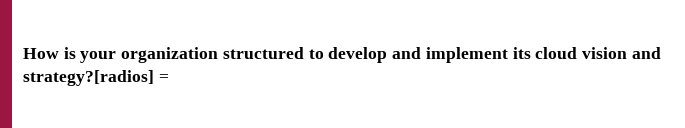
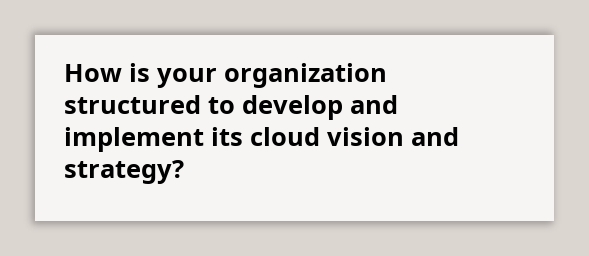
[23,70,169,86] strategy?[radios] = -> [64,160,184,184] strategy?

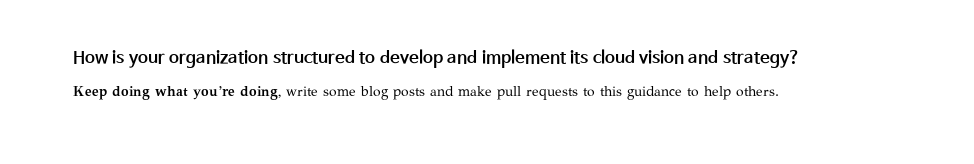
(184, 172) none -> [73,86,779,100] // Keep doing what you’re doing, write some blog posts and make pull requests to this guidance to help others.

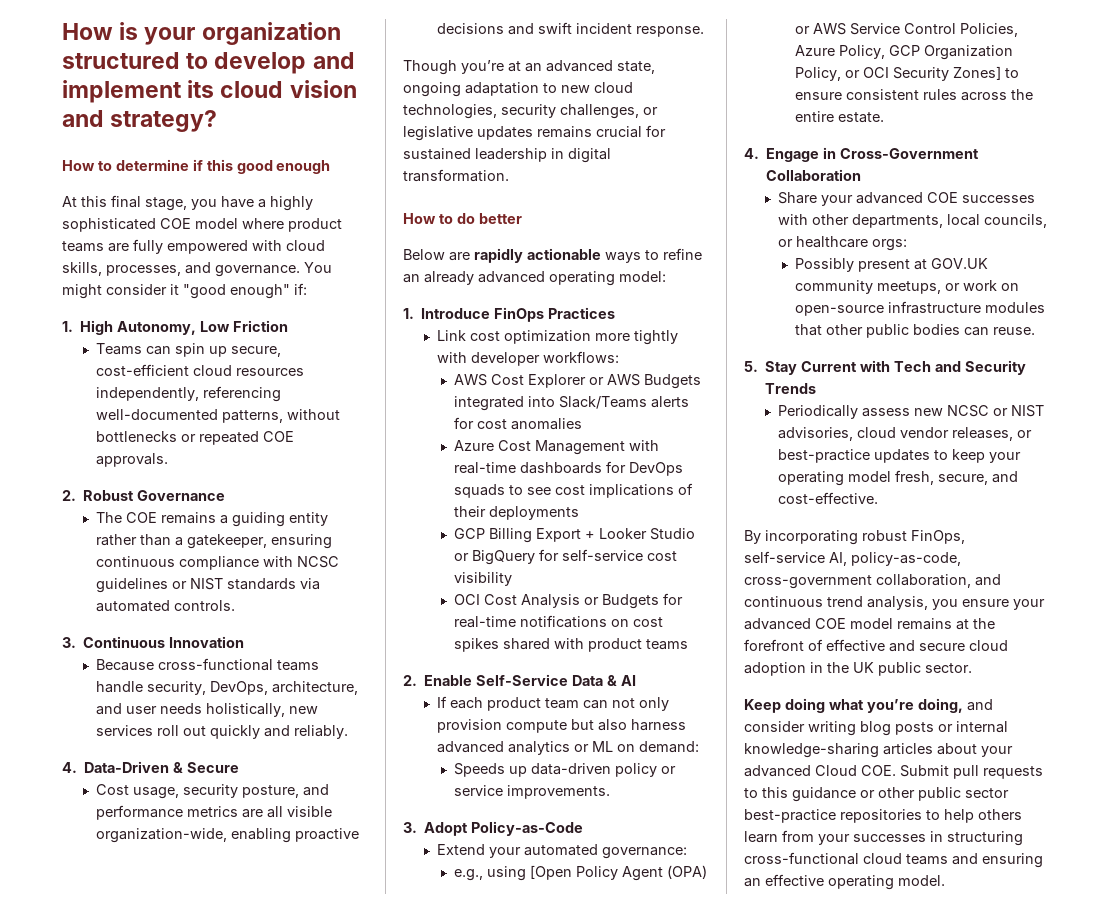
(800, 59) none -> [62,159,331,174] [62,195,313,211] [62,218,342,232] [62,239,325,254] [62,262,332,277] [62,283,307,299] [62,320,289,335] [95,343,281,357] [95,364,304,376] [95,386,281,402] [95,409,340,423] [95,431,294,445] [95,453,168,467] [62,490,226,501] [95,512,328,527] [95,534,332,549] [95,556,339,570] [95,578,320,593] [95,600,235,612] [62,636,245,648] [95,658,319,671] [95,681,358,695] [95,703,318,717] [95,725,348,739] [62,761,240,773] [95,784,329,799] [95,805,332,820] [95,828,359,843] [436,22,704,37] [403,60,655,75] [403,82,633,97] [403,104,658,119] [403,125,666,141] [403,148,611,163] [403,169,509,182] [403,213,522,224] [403,248,702,263] [403,271,666,286] [403,307,616,322] [436,330,678,345] [436,351,619,366] [454,374,702,389] [454,396,690,411] [454,417,583,430] [454,440,660,455] [454,461,684,476] [454,483,694,498] [454,506,580,520] [454,528,696,543] [454,549,678,565] [454,572,513,586] [454,593,684,609] [454,615,664,628] [454,638,689,652] [403,674,637,686] [436,696,669,711] [436,719,686,733] [436,741,699,755] [454,763,677,777] [454,785,611,799] [403,821,584,836] [436,844,687,859] [454,865,708,881] [795,23,1019,37] [795,45,1014,60] [795,66,1020,81] [795,89,1034,101] [795,111,885,123] [744,147,980,162] [766,169,862,181] [777,192,1035,206] [777,214,1047,228] [777,236,907,251] [795,258,989,272] [795,280,1020,294] [795,301,1046,316] [795,324,1036,338] [744,360,1027,375] [765,383,817,394] [777,405,1044,419] [777,427,1032,441] [777,449,1021,463] [777,470,1018,486] [777,492,878,504] [744,530,965,545] [744,551,961,566] [744,574,1001,589] [744,596,1045,610] [744,618,995,630] [744,639,1008,652] [744,662,972,676] // How to determine if this good enough // At this final stage, you have a highly sophisticated COE model where product teams are fully empowered with cloud skills, processes, and governance. You might consider it "good enough" if: // 1. High Autonomy, Low Friction // Teams can spin up secure, cost-efficient cloud resources independently, referencing well-documented patterns, without bottlenecks or repeated COE approvals. // 2. Robust Governance // The COE remains a guiding entity rather than a gatekeeper, ensuring continuous compliance with NCSC guidelines or NIST standards via automated controls. // 3. Continuous Innovation // Because cross-functional teams handle security, DevOps, architecture, and user needs holistically, new services roll out quickly and reliably. // 4. Data-Driven & Secure // Cost usage, security posture, and performance metrics are all visible organization-wide, enabling proactive decisions and swift incident response. // Though you’re at an advanced state, ongoing adaptation to new cloud technologies, security challenges, or legislative updates remains crucial for sustained leadership in digital transformation. // How to do better // Below are rapidly actionable ways to refine an already advanced operating model: // 1. Introduce FinOps Practices // Link cost optimization more tightly with developer workflows: // AWS Cost Explorer or AWS Budgets integrated into Slack/Teams alerts for cost anomalies // Azure Cost Management with real-time dashboards for DevOps squads to see cost implications of their deployments // GCP Billing Export + Looker Studio or BigQuery for self-service cost visibility // OCI Cost Analysis or Budgets for real-time notifications on cost spikes shared with product teams // 2. Enable Self-Service Data & AI // If each product team can not only provision compute but also harness advanced analytics or ML on demand: // Speeds up data-driven policy or service improvements. // 3. Adopt Policy-as-Code // Extend your automated governance: // e.g., using [Open Policy Agent (OPA) or AWS Service Control Policies, Azure Policy, GCP Organization Policy, or OCI Security Zones] to ensure consistent rules across the entire estate. // 4. Engage in Cross-Government Collaboration // Share your advanced COE successes with other departments, local councils, or healthcare orgs: // Possibly present at GOV.UK community meetups, or work on open-source infrastructure modules that other public bodies can reuse. // 5. Stay Current with Tech and Security Trends // Periodically assess new NCSC or NIST advisories, cloud vendor releases, or best-practice updates to keep your operating model fresh, secure, and cost-effective. // By incorporating robust FinOps, self-service AI, policy-as-code, cross-government collaboration, and continuous trend analysis, you ensure your advanced COE model remains at the forefront of effective and secure cloud adoption in the UK public sector.
[286,86,492,100] write some blog posts and make -> [967,699,993,711] [744,721,1008,736] [744,743,1013,758] [744,765,949,777] and consider writing blog posts or internal knowledge-sharing articles about your advanced Cloud COE. Submit
[687,86,779,100] to help others. -> [860,787,1009,801] [744,809,1022,823] [744,830,1023,846] [744,852,1043,868] [744,874,945,890] or other public sector best-practice repositories to help others learn from your successes in structuring cross-functional cloud teams and ensuring an effective operating model.

